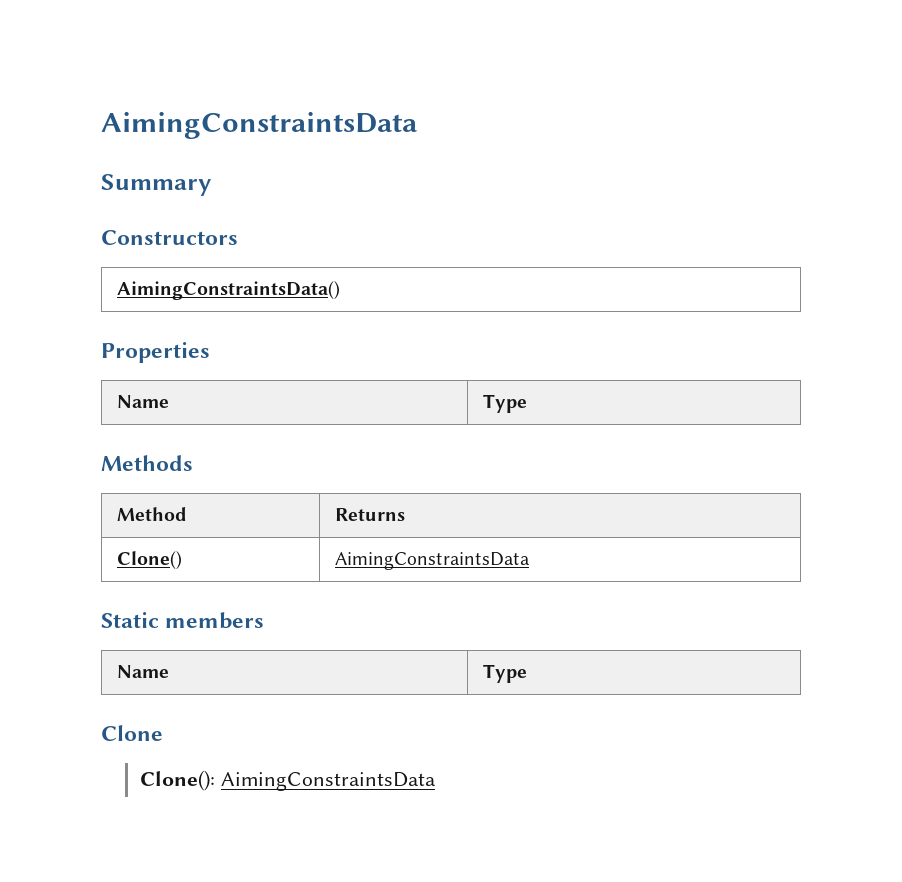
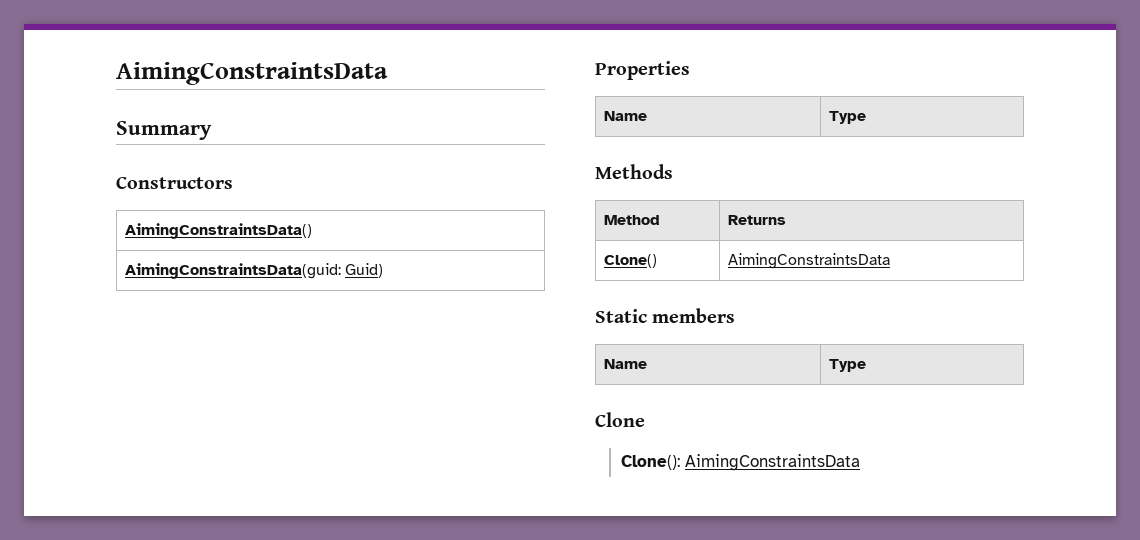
(341, 290) none -> [124,263,383,279] // AimingConstraintsData(guid: Guid)

